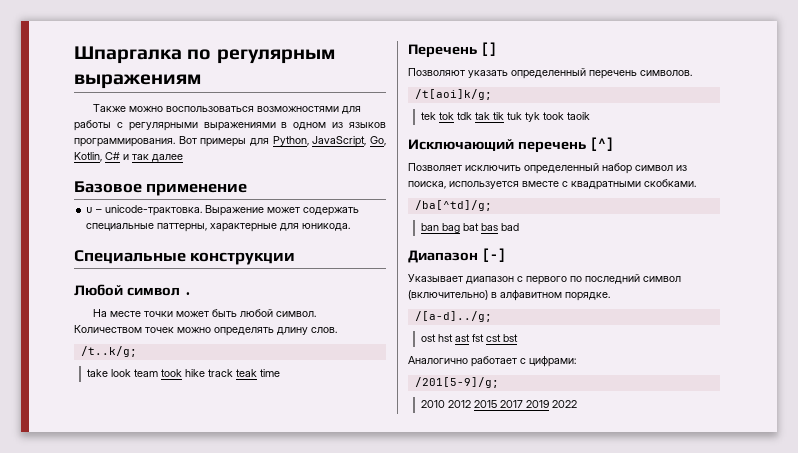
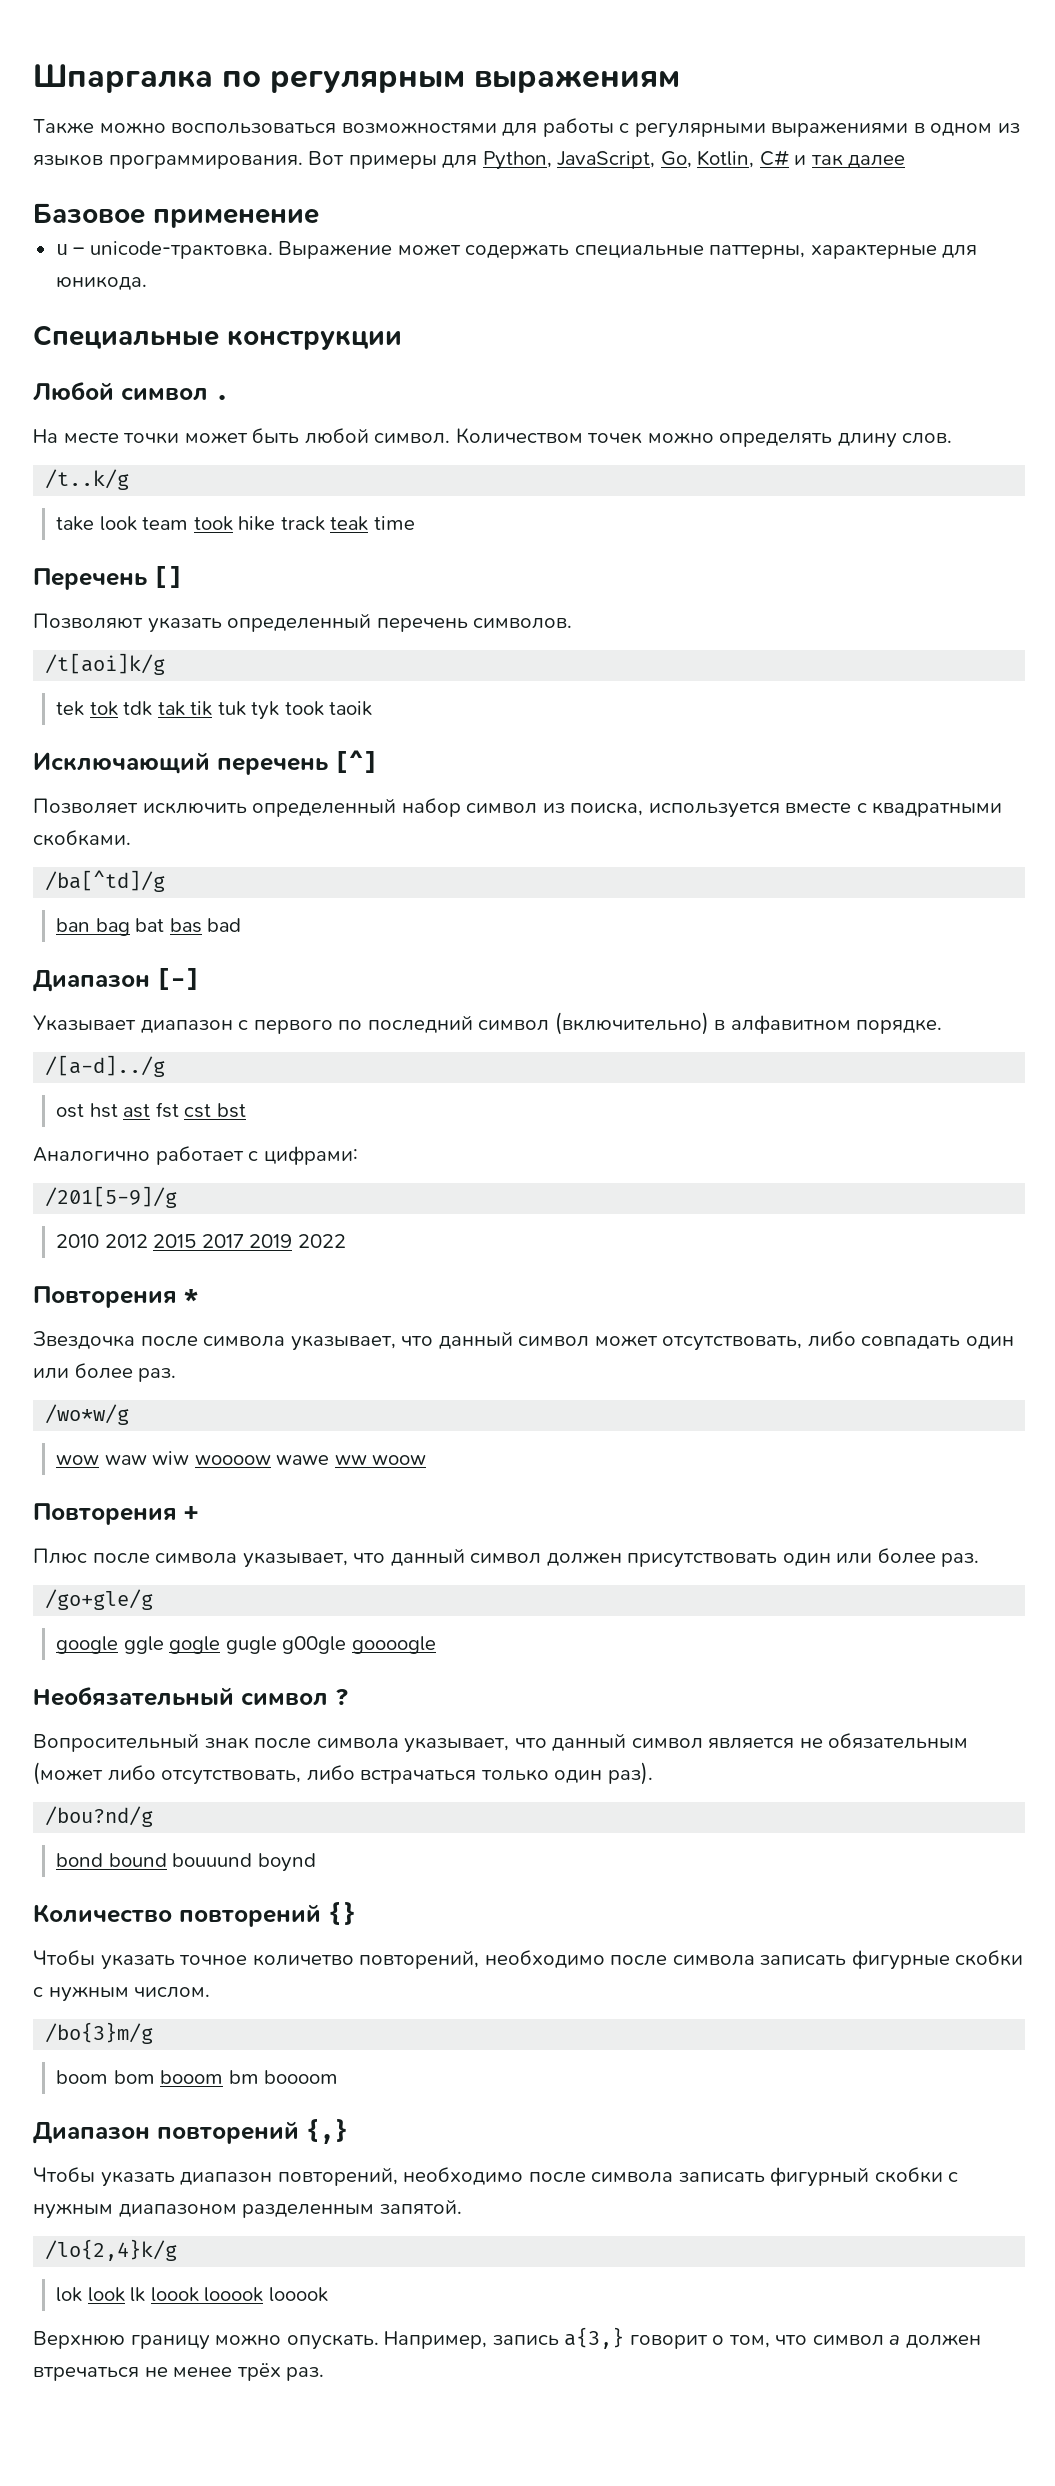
[80,346,137,357] /t..k/g; -> [45,469,130,490] /t..k/g
[414,89,492,100] /t[aoi]k/g; -> [45,653,166,675] /t[aoi]k/g
[414,200,492,211] /ba[^td]/g; -> [45,870,166,892] /ba[^td]/g
[414,311,492,322] /[a-d]../g; -> [45,1055,166,1077] /[a-d]../g
[414,377,499,388] /201[5-9]/g; -> [45,1186,178,1208] /201[5-9]/g
(577, 404) none -> [33,1286,198,1308] [33,1331,1014,1351] [33,1363,177,1382] [45,1404,130,1425] [56,1451,427,1465] [33,1503,198,1525] [33,1548,980,1568] [45,1589,154,1610] [56,1636,436,1654] [33,1687,349,1707] [33,1733,969,1753] [33,1762,653,1785] [45,1806,154,1827] [56,1853,316,1872] [33,1902,356,1927] [33,1950,1024,1970] [33,1986,211,2002] [45,2022,154,2044] [56,2070,339,2084] [33,2119,348,2144] [33,2167,959,2187] [33,2199,462,2219] [45,2239,178,2261] [56,2287,328,2302] [33,2327,981,2350] [33,2363,325,2381] // Повторения * // Звездочка после символа указывает, что данный символ может отсутствовать, либо совпадать один или более раз. // /wo*w/g // wow waw wiw woooow wawe ww woow // Повторения + // Плюс после символа указывает, что данный символ должен присутствовать один или более раз. // /go+gle/g // google ggle gogle gugle g00gle goooogle // Необязательный символ ? // Вопросительный знак после символа указывает, что данный символ является не обязательным (может либо отсутствовать, либо встрачаться только один раз). // /bou?nd/g // bond bound bouuund boynd // Количество повторений {} // Чтобы указать точное количетво повторений, необходимо после символа записать фигурные скобки с нужным числом. // /bo{3}m/g // boom bom booom bm boooom // Диапазон повторений {,} // Чтобы указать диапазон повторений, необходимо после символа записать фигурный скобки с нужным диапазоном разделенным запятой. // /lo{2,4}k/g // lok look lk loook looook looook // Верхнюю границу можно опускать. Например, запись a{3,} говорит о том, что символ a должен втречаться не менее трёх раз.

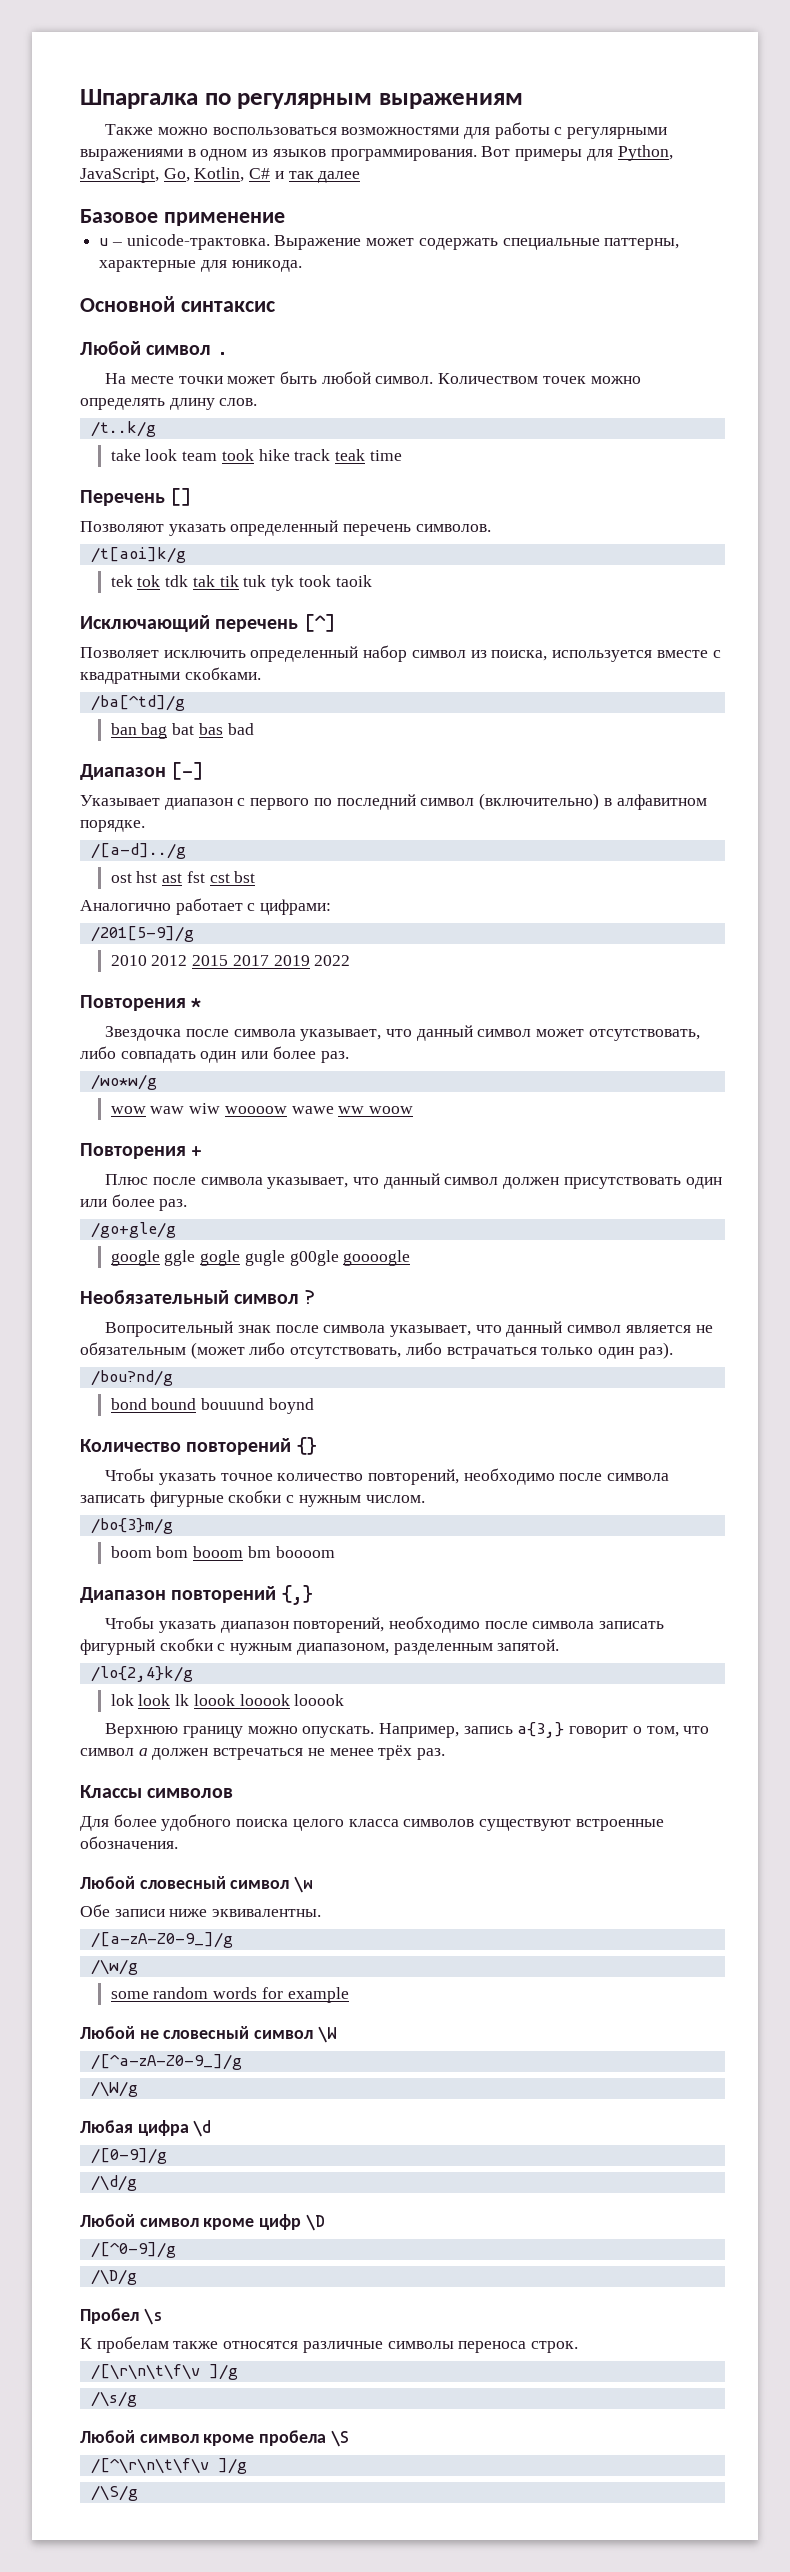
[33,325,402,350] Специальные конструкции -> [80,296,275,312] Основной синтаксис
[252,1954,354,1966] количетво -> [277,1473,364,1481] количеcтво
[118,2204,237,2217] диапазоном -> [296,1643,389,1655] диапазоном,
[33,2367,139,2381] втречаться -> [213,1748,304,1760] встречаться
(325, 2374) none -> [80,1785,234,1798] [80,1814,664,1831] [80,1836,178,1849] [80,1876,314,1893] [80,1904,322,1917] [90,1932,233,1948] [90,1959,138,1975] [110,1987,349,2003] [80,2026,337,2043] [90,2054,242,2070] [90,2081,138,2097] [80,2120,212,2137] [90,2148,167,2164] [90,2175,137,2191] [80,2214,325,2231] [90,2242,176,2258] [90,2269,137,2285] [80,2308,163,2325] [80,2336,579,2353] [90,2364,238,2380] [90,2391,137,2407] [80,2430,349,2447] [90,2458,247,2474] [90,2485,138,2501] // Классы символов // Для более удобного поиска целого класса символов существуют встроенные обозначения. // Любой словесный символ \w // Обе записи ниже эквивалентны. // /[a-zA-Z0-9_]/g // /\w/g // some random words for example // Любой не словесный символ \W // /[^a-zA-Z0-9_]/g // /\W/g // Любая цифра \d // /[0-9]/g // /\d/g // Любой символ кроме цифр \D // /[^0-9]/g // /\D/g // Пробел \s // К пробелам также относятся различные символы переноса строк. // /[\r\n\t\f\v ]/g // /\s/g // Любой символ кроме пробела \S // /[^\r\n\t\f\v ]/g // /\S/g

